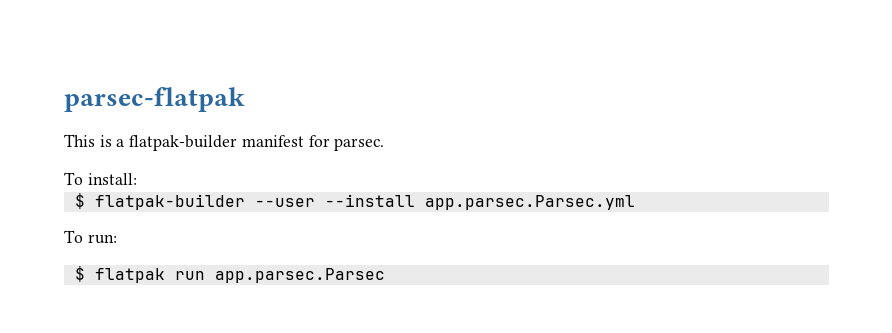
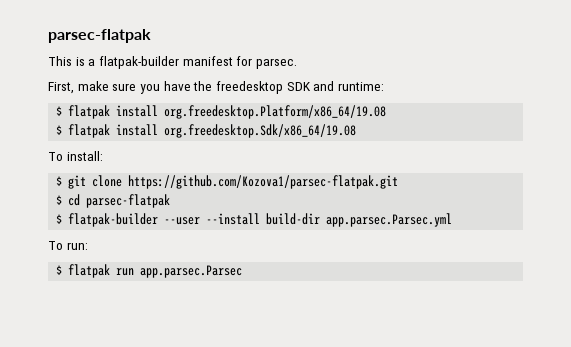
[64,172,137,185] To install: -> [48,81,384,94] [56,105,387,119] [56,124,357,138] [48,151,103,161] [56,175,399,189] [56,194,171,208] First, make sure you have the freedesktop SDK and runtime: // $ flatpak install org.freedesktop.Platform/x86_64/19.08 // $ flatpak install org.freedesktop.Sdk/x86_64/19.08 // To install: // $ git clone https://github.com/Kozova1/parsec-flatpak.git // $ cd parsec-flatpak
(415, 200) none -> [266,213,321,225] build-dir

